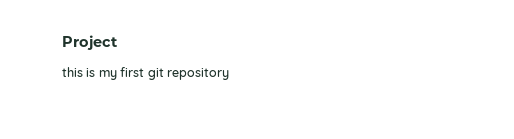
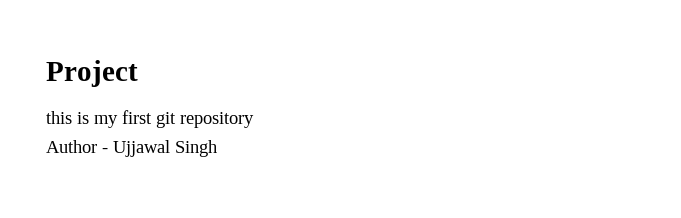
(229, 74) none -> [46,140,217,157] // Author - Ujjawal Singh

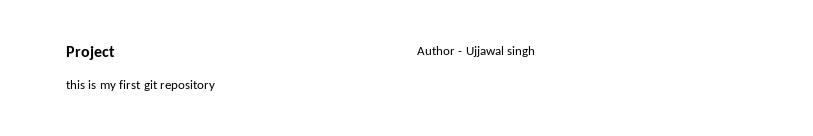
[175,140,217,157] Singh -> [507,46,536,57] singh

